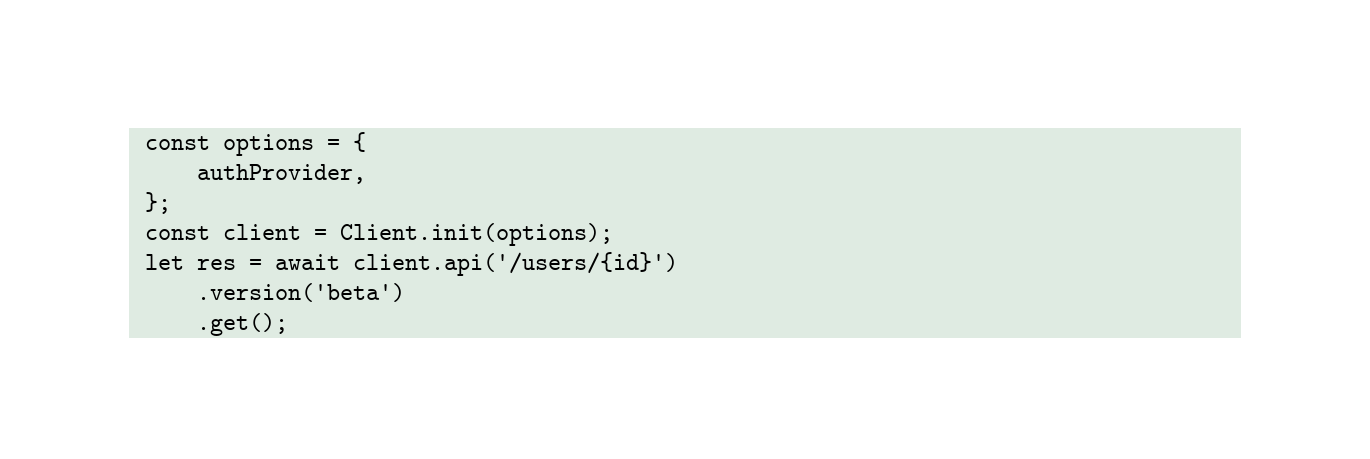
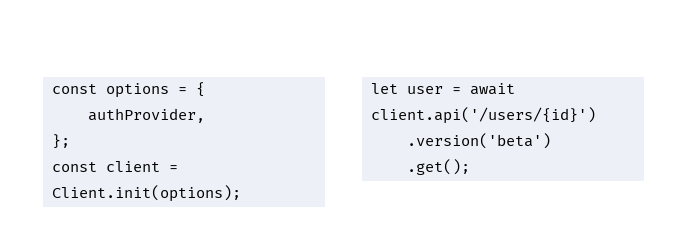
[196,259,236,270] res -> [407,86,444,94] user

